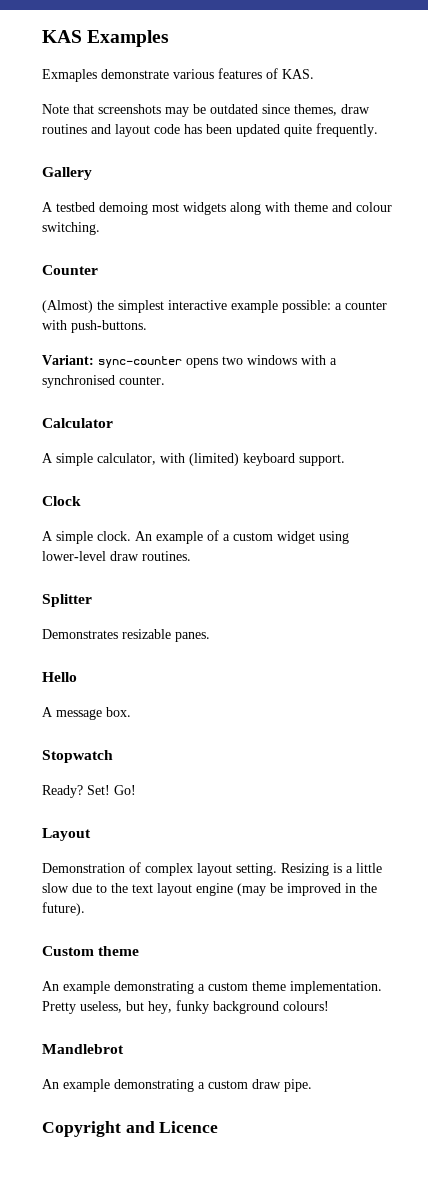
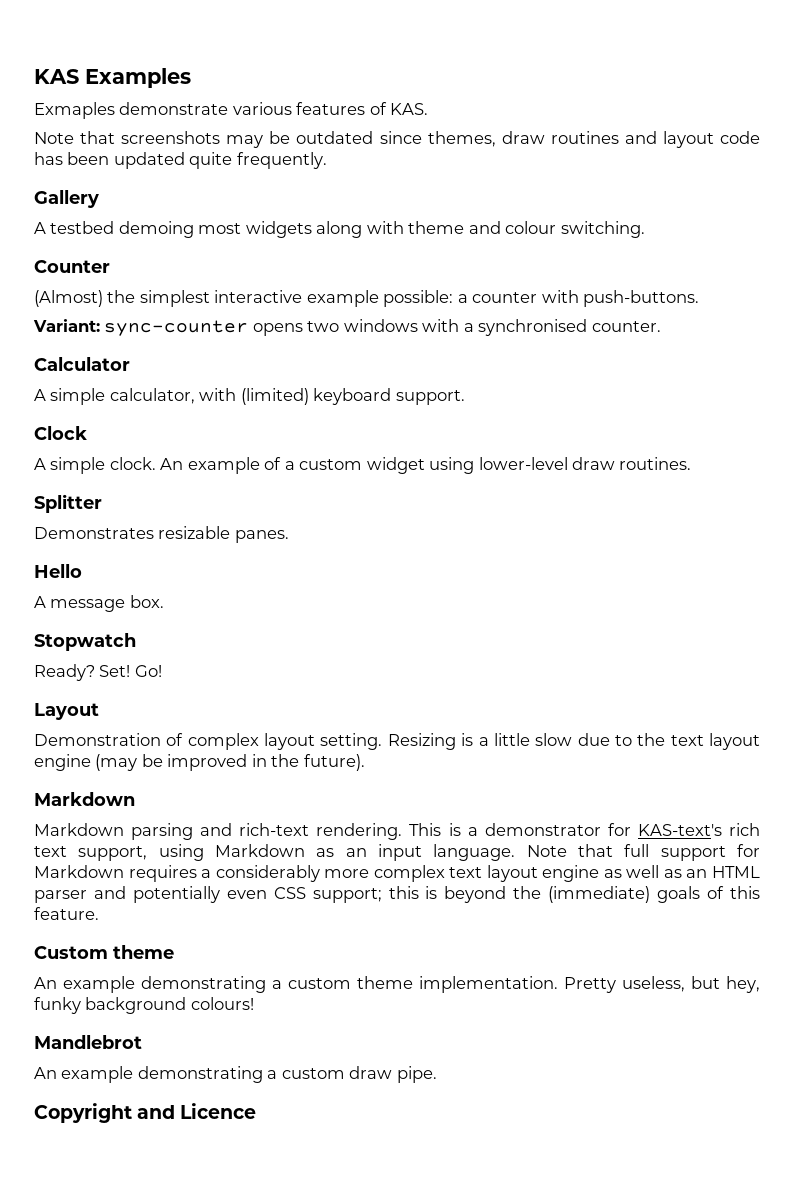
(85, 909) none -> [34,792,135,806] [34,823,760,840] [34,844,760,861] [34,865,761,882] [34,886,760,903] [34,907,99,920] // Markdown // Markdown parsing and rich-text rendering. This is a demonstrator for KAS-text's rich text support, using Markdown as an input language. Note that full support for Markdown requires a considerably more complex text layout engine as well as an HTML parser and potentially even CSS support; this is beyond the (immediate) goals of this feature.

